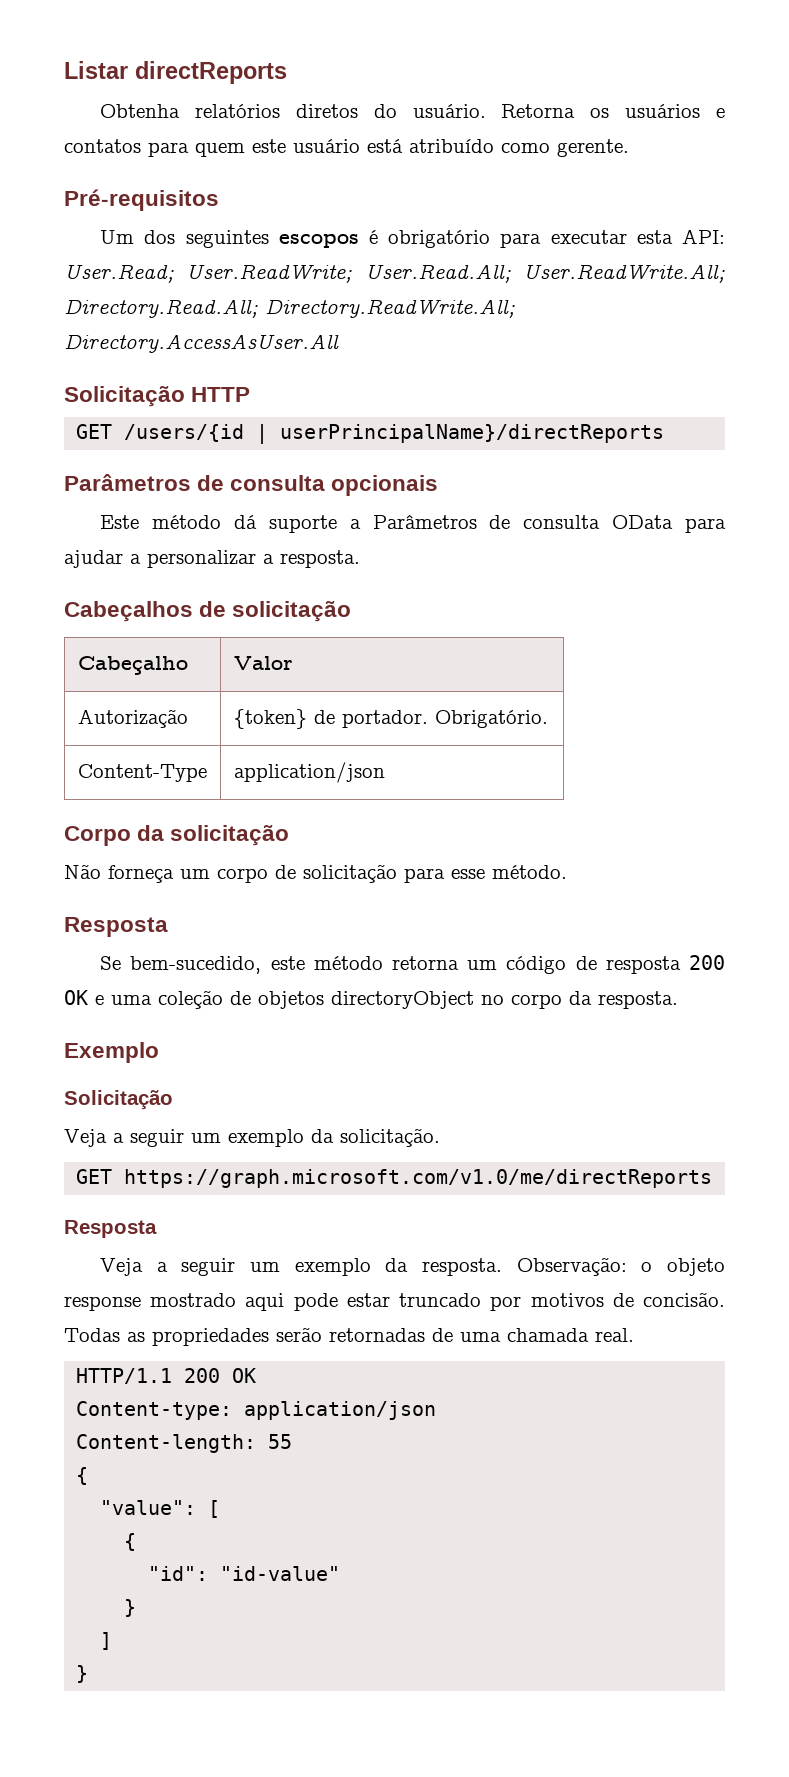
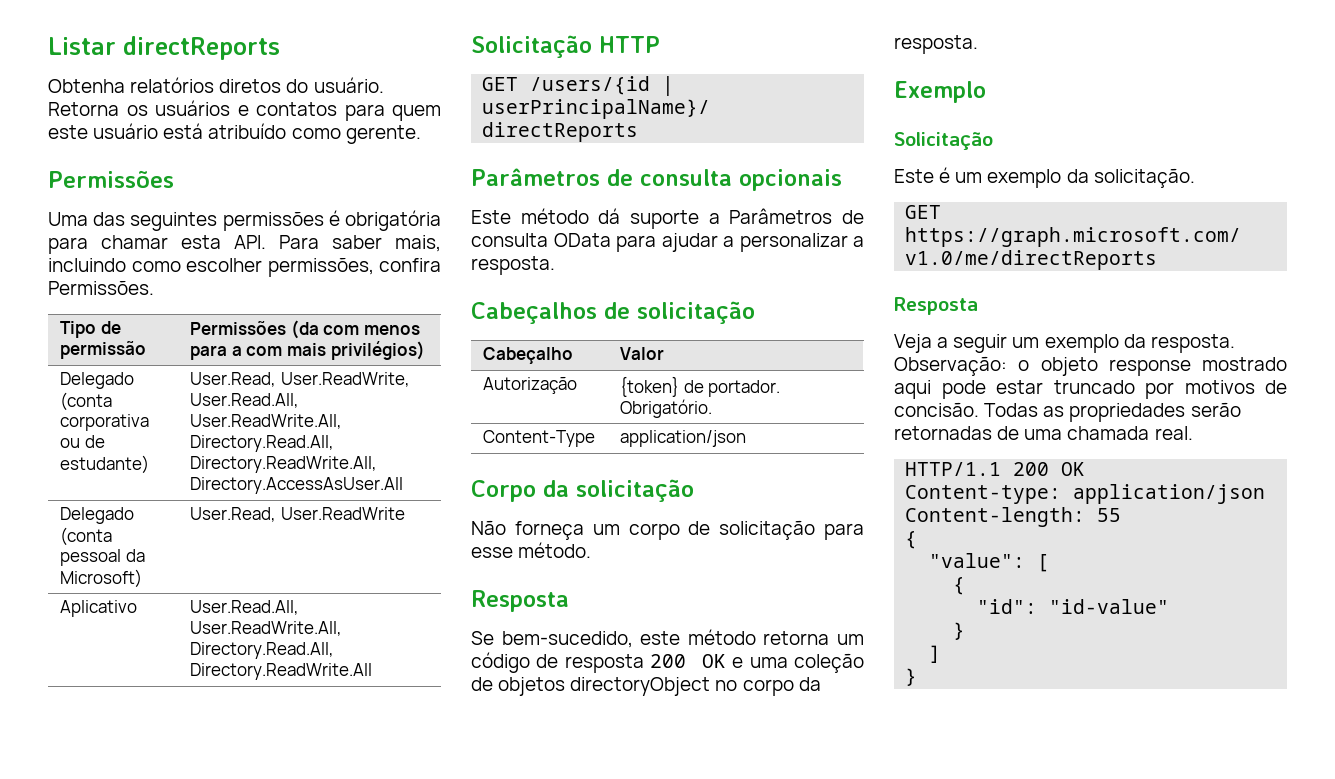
[64,189,219,211] [100,229,725,248] [64,264,725,283] [64,299,515,318] [64,334,339,353] Pré-requisitos // Um dos seguintes escopos é obrigatório para executar esta API: User.Read; User.ReadWrite; User.Read.All; User.ReadWrite.All; Directory.Read.All; Directory.ReadWrite.All; Directory.AccessAsUser.All -> [48,170,174,188] [48,210,441,231] [48,235,441,254] [48,258,441,277] [48,281,154,295] [60,321,121,338] [60,341,147,359] [190,320,421,339] [190,341,425,360] [60,372,135,389] [60,392,113,411] [60,414,150,431] [60,435,105,448] [60,455,150,474] [190,372,410,387] [190,393,300,408] [190,414,343,429] [190,435,335,452] [190,456,378,473] [190,477,404,494] [60,507,135,524] [60,527,113,546] [60,549,145,566] [60,569,143,588] [190,507,405,522] [60,600,138,617] [190,600,300,615] [190,621,343,636] [190,642,335,659] [190,663,373,680] Permissões // Uma das seguintes permissões é obrigatória para chamar esta API. Para saber mais, incluindo como escolher permissões, confira Permissões. // Tipo de permissão | Permissões (da com menos para a com mais privilégios) // Delegado (conta corporativa ou de estudante) | User.Read, User.ReadWrite, User.Read.All, User.ReadWrite.All, Directory.Read.All, Directory.ReadWrite.All, Directory.AccessAsUser.All // Delegado (conta pessoal da Microsoft) | User.Read, User.ReadWrite // Aplicativo | User.Read.All, User.ReadWrite.All, Directory.Read.All, Directory.ReadWrite.All
[64,1129,184,1147] Veja a seguir -> [894,167,951,183] Este é

